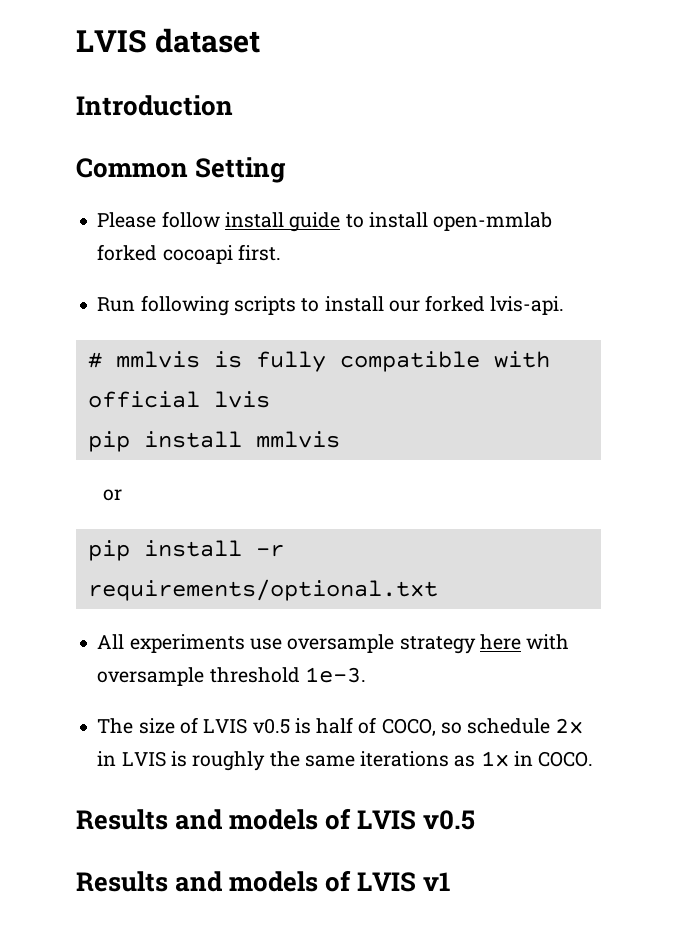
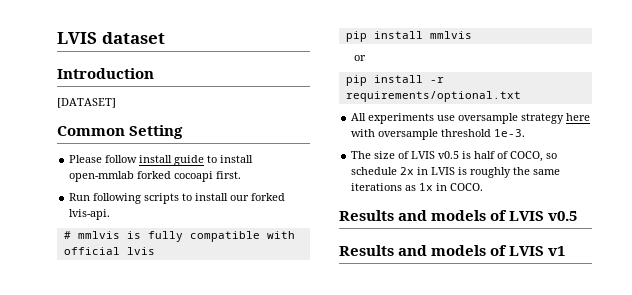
(233, 105) none -> [57,98,116,108] // [DATASET]

